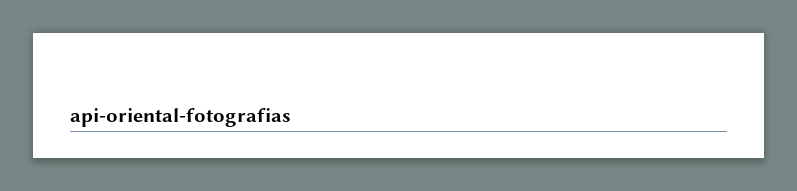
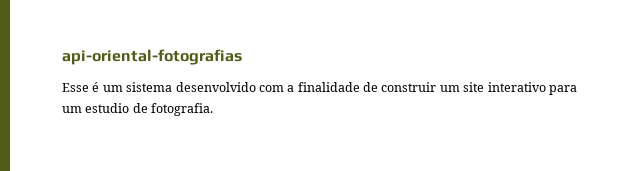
(291, 117) none -> [62,82,577,95] [62,103,214,116] // Esse é um sistema desenvolvido com a finalidade de construir um site interativo para um estudio de fotografia.

